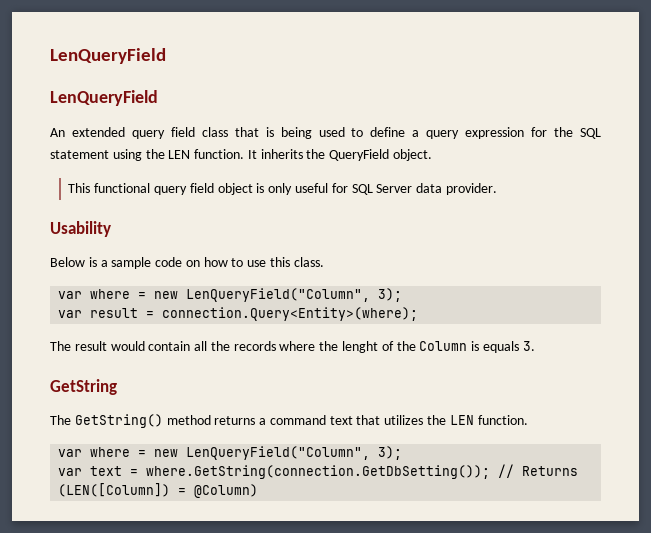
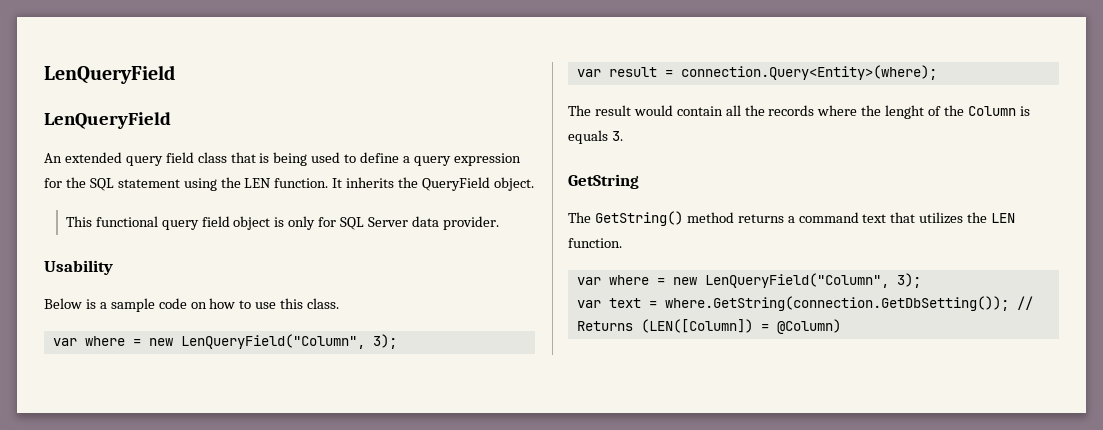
[294,183,328,193] useful -> (316, 223) none

